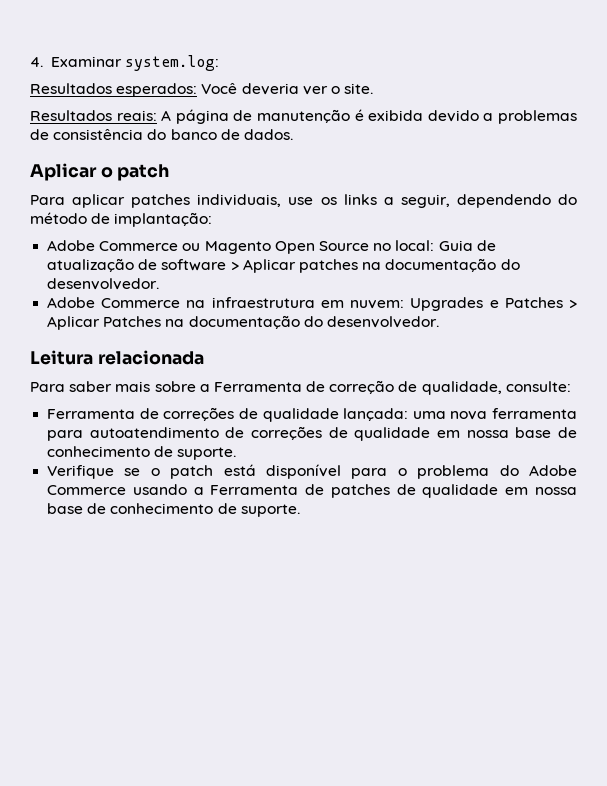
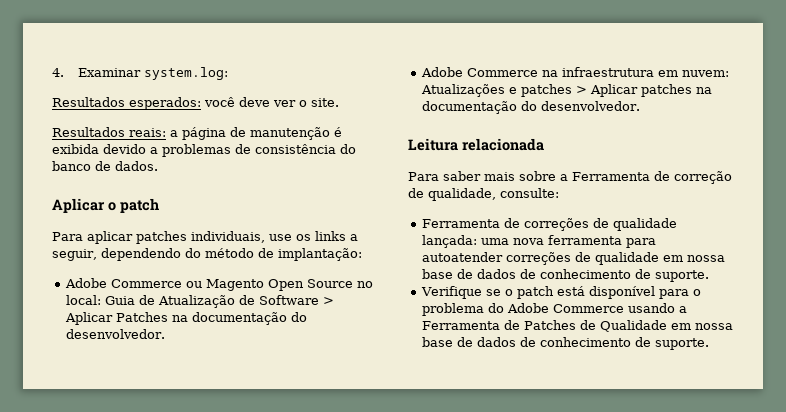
[201,83,299,95] Você deveria -> [204,97,270,107] você deve
[161,110,172,121] A -> [170,130,178,137] a
[47,258,358,273] atualização de software > Aplicar patches -> [158,295,335,308] [65,312,169,325] Atualização de Software > Aplicar Patches
[410,297,578,311] [47,316,162,330] Upgrades e Patches > Aplicar Patches -> [421,84,693,97] Atualizações e patches > Aplicar patches
[89,427,245,438] autoatendimento de -> [422,252,504,262] autoatender
(577, 432) none -> [477,269,537,279] dados de
[330,484,578,498] [47,503,107,514] patches de qualidade em nossa base de -> [524,320,734,332] [422,337,537,347] Patches de Qualidade em nossa base de dados de

